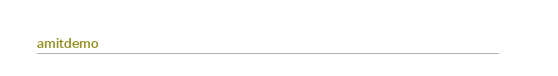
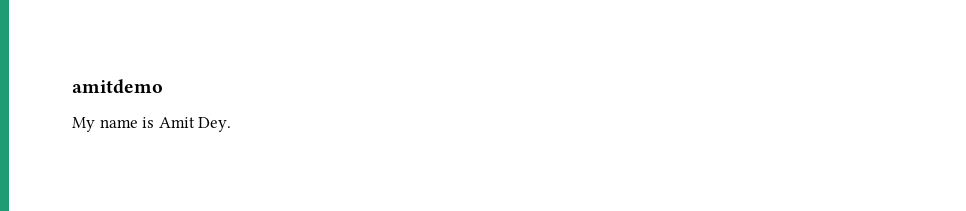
(99, 43) none -> [72,117,232,132] // My name is Amit Dey.

